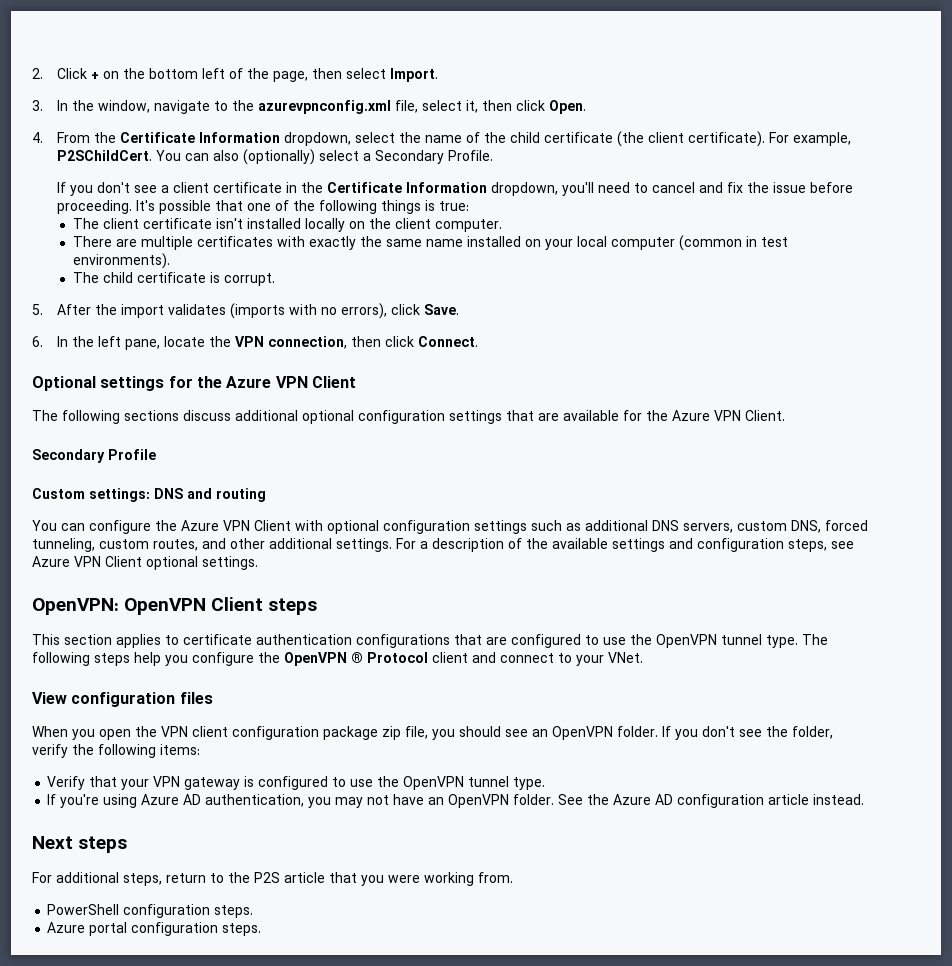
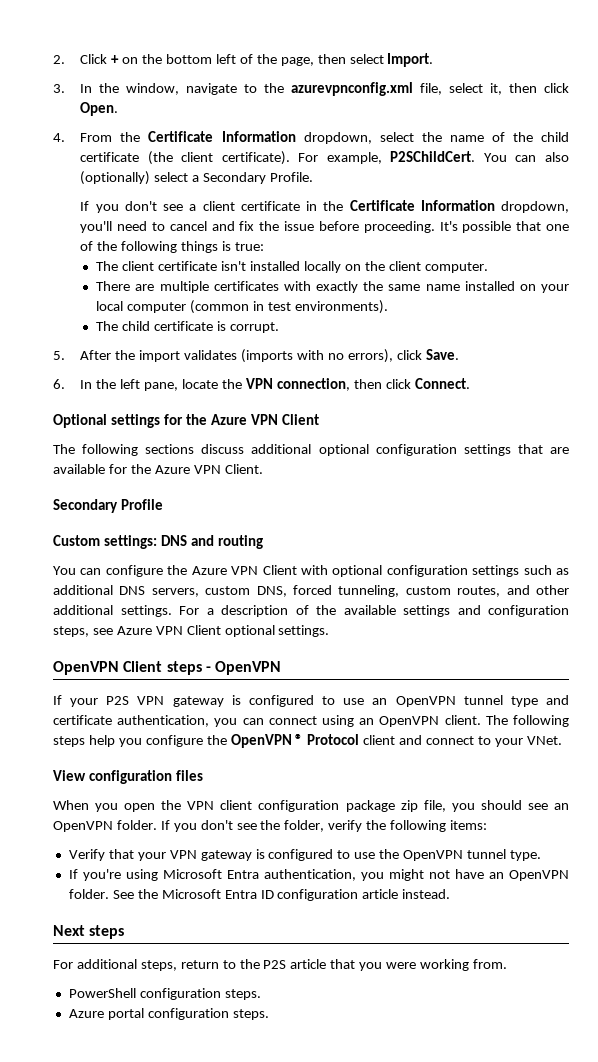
[32,598,119,615] OpenVPN: -> (330, 631) none
[32,634,798,648] // This section applies to certificate authentication configurations that are configured to use the OpenVPN tunnel type. -> [205,661,282,675] [53,695,569,707] [53,715,481,727] - OpenVPN // If your P2S VPN gateway is configured to use an OpenVPN tunnel type and certificate authentication, you can connect using an OpenVPN client.
[141,794,364,808] Azure AD authentication, you may -> [162,869,424,881] Microsoft Entra authentication, you might
[613,794,674,805] Azure AD -> [161,889,274,899] Microsoft Entra ID

